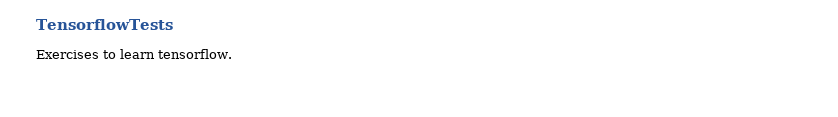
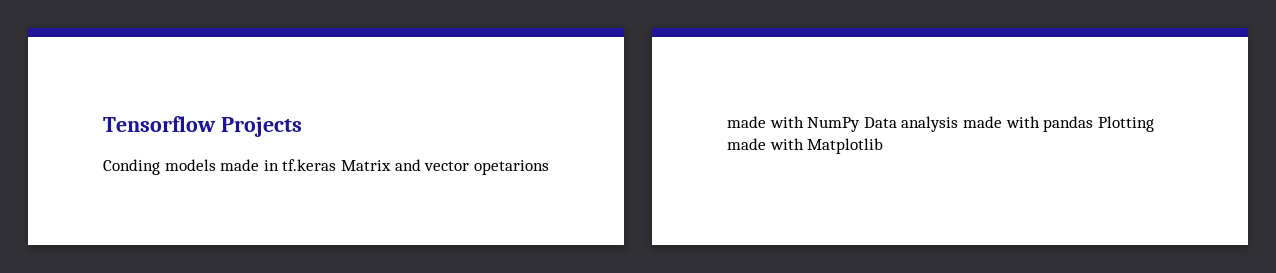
[36,19,173,30] [36,49,232,59] TensorflowTests // Exercises to learn tensorflow. -> [103,116,302,137] [103,159,549,175] [727,116,1154,132] [727,138,884,154] Tensorflow Projects // Conding models made in tf.keras Matrix and vector opetarions made with NumPy Data analysis made with pandas Plotting made with Matplotlib

